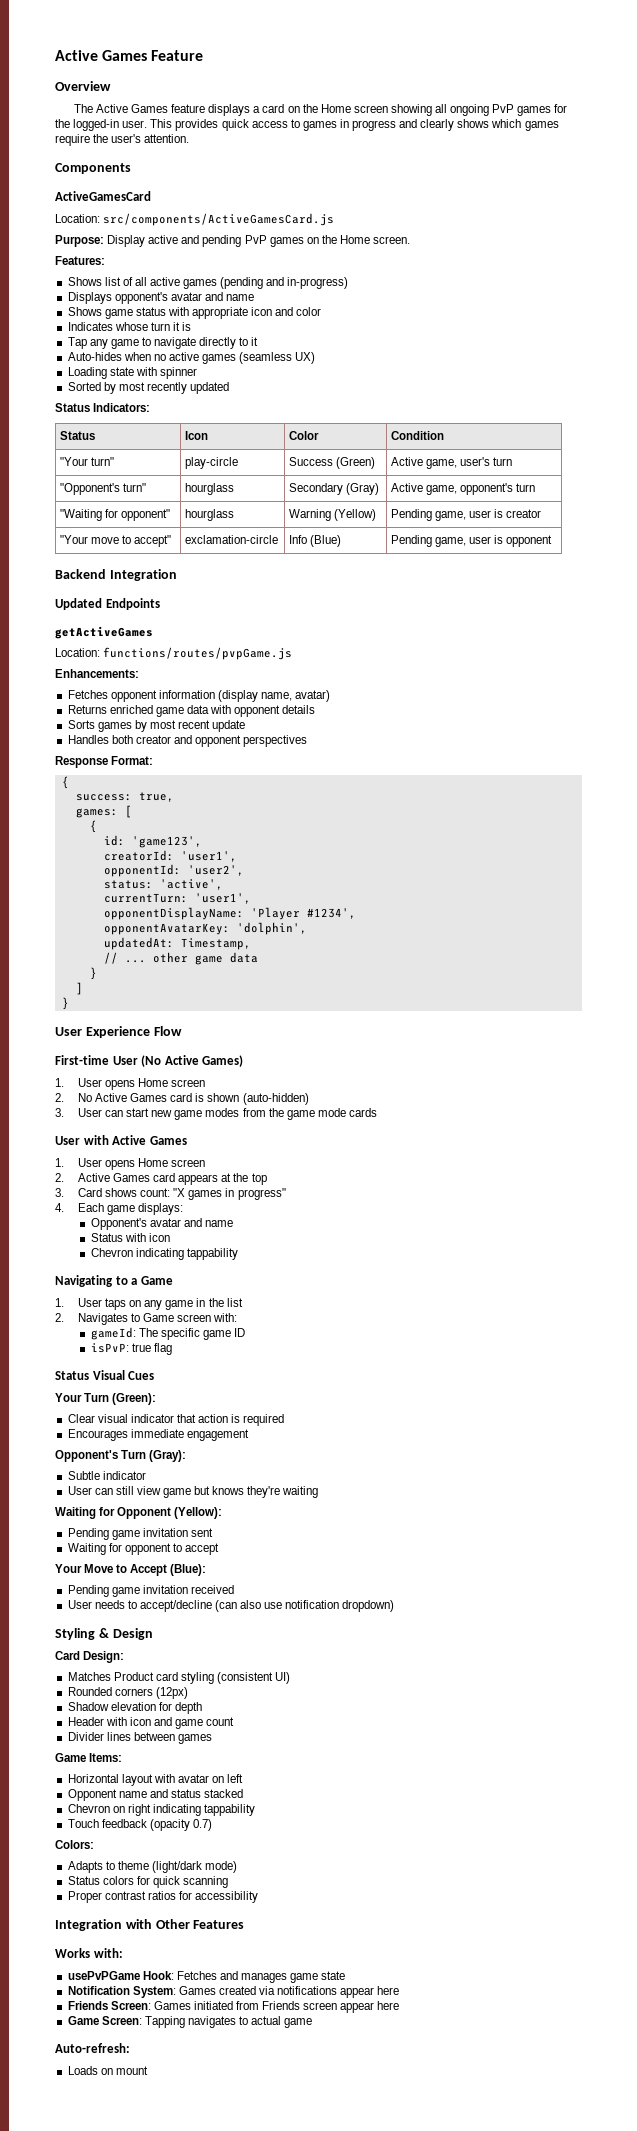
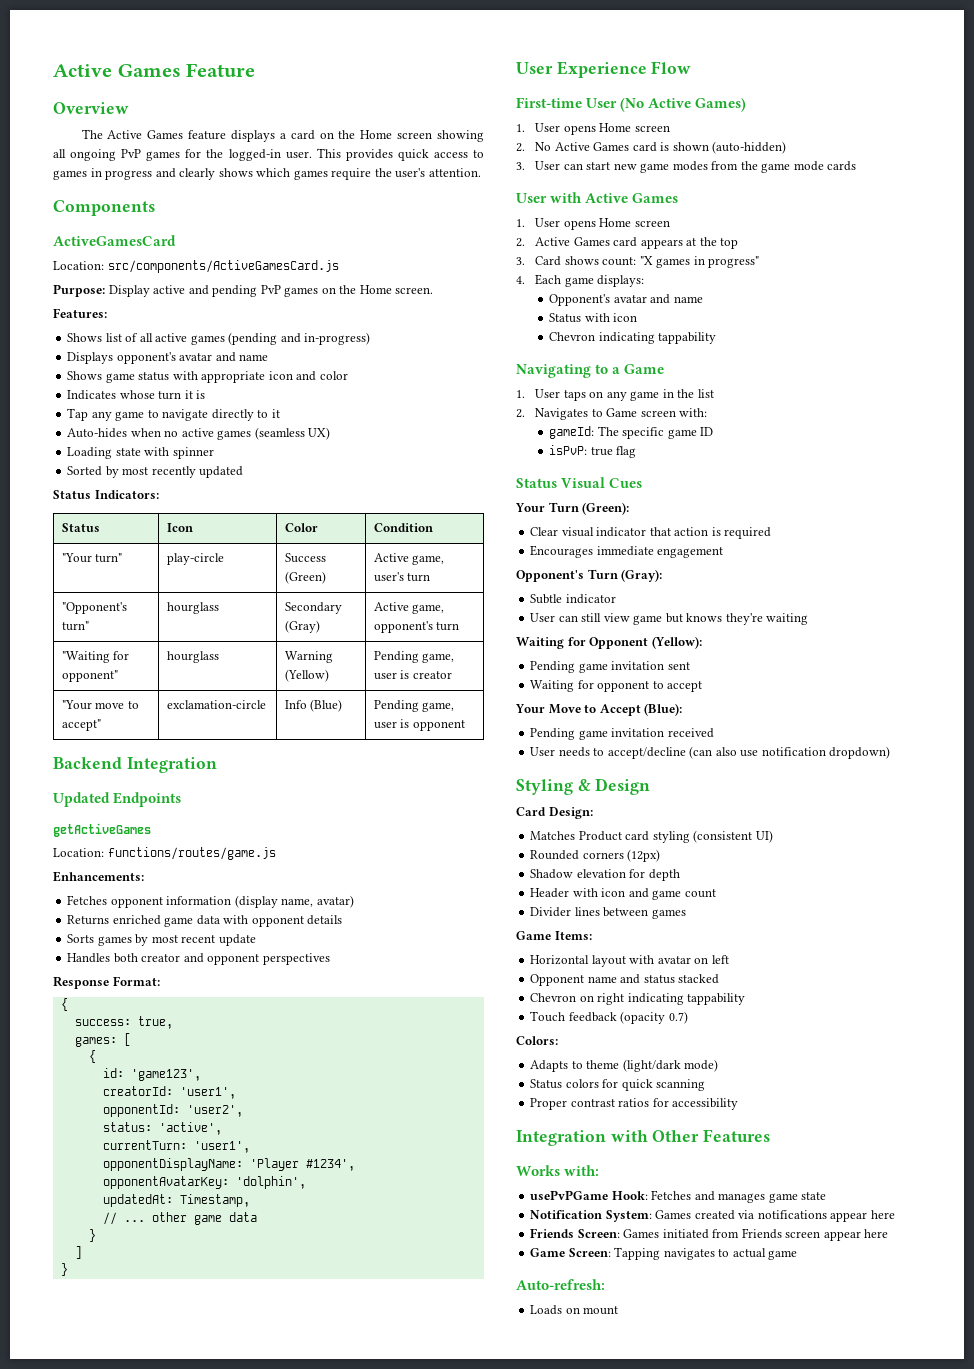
[103,647,293,660] functions/routes/pvpGame.js -> [107,847,276,860] functions/routes/game.js

